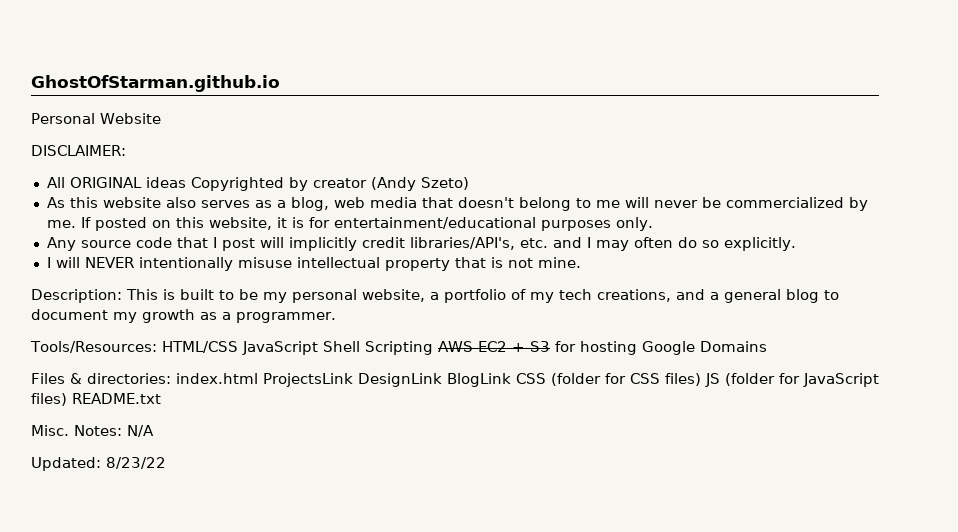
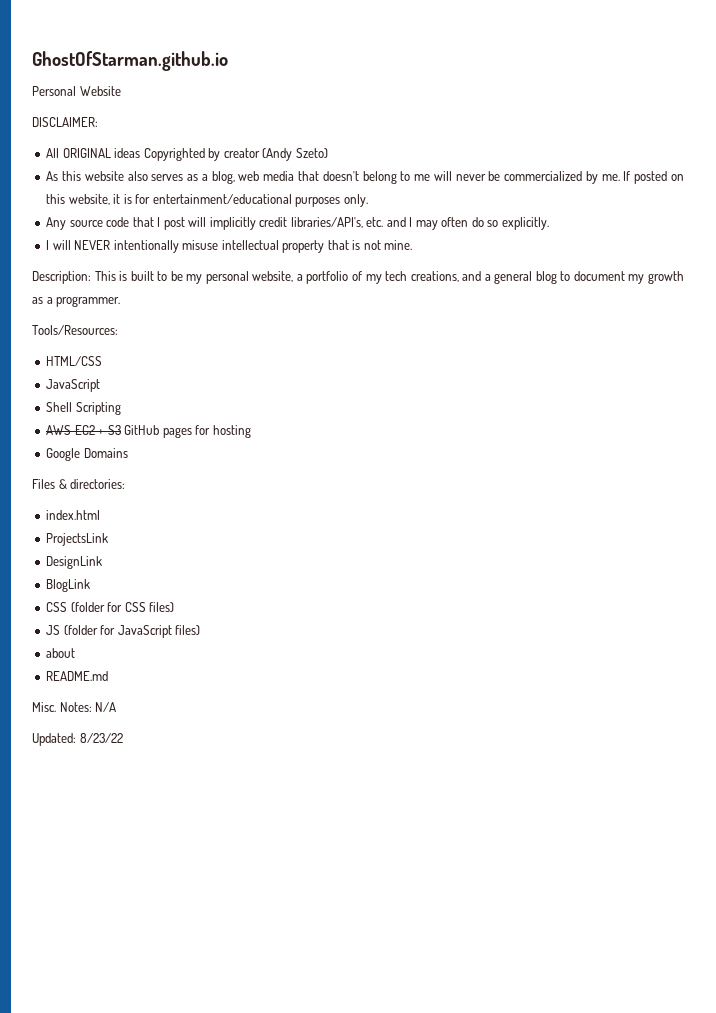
(157, 347) none -> (118, 330) //
[241,341,318,355] JavaScript -> [46,379,101,392] // JavaScript //
(433, 348) none -> (121, 408) //
(550, 346) none -> [124,425,192,438] GitHub pages
(637, 348) none -> (251, 431) //
(171, 378) none -> (126, 484) //
(258, 378) none -> (101, 515) //
(353, 380) none -> (109, 539) //
(442, 380) none -> (103, 562) //
(511, 380) none -> (91, 585) //
(701, 379) none -> (175, 607) //
[72,393,161,404] README.txt -> [46,648,76,658] [46,671,109,681] // about // README.md

